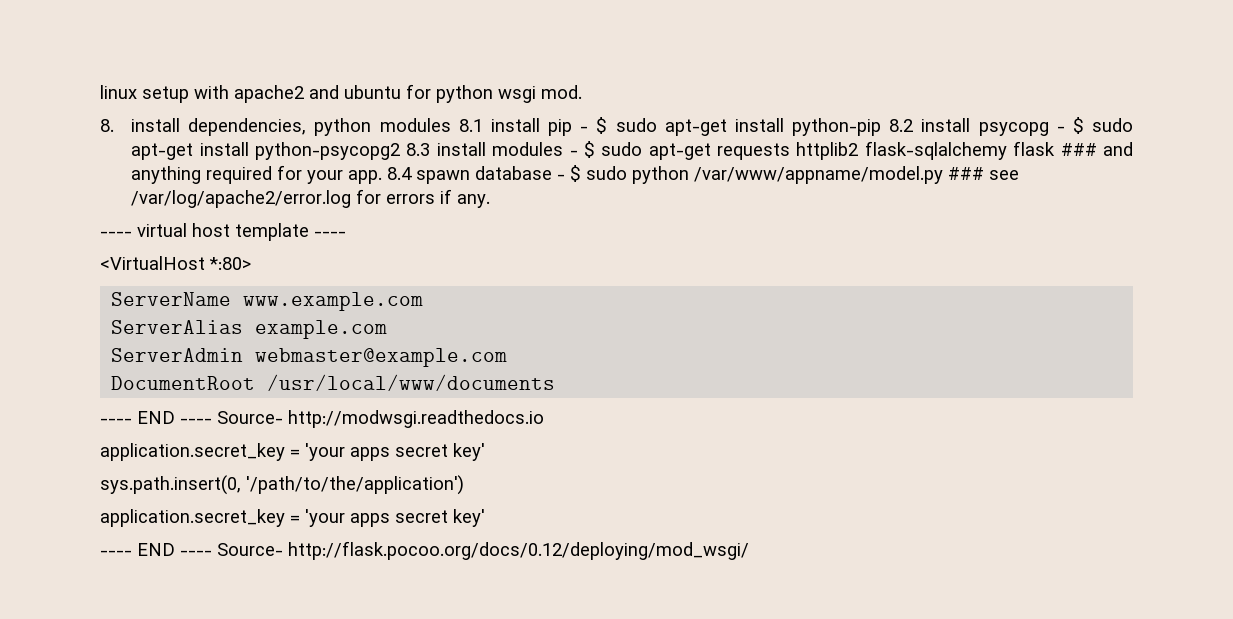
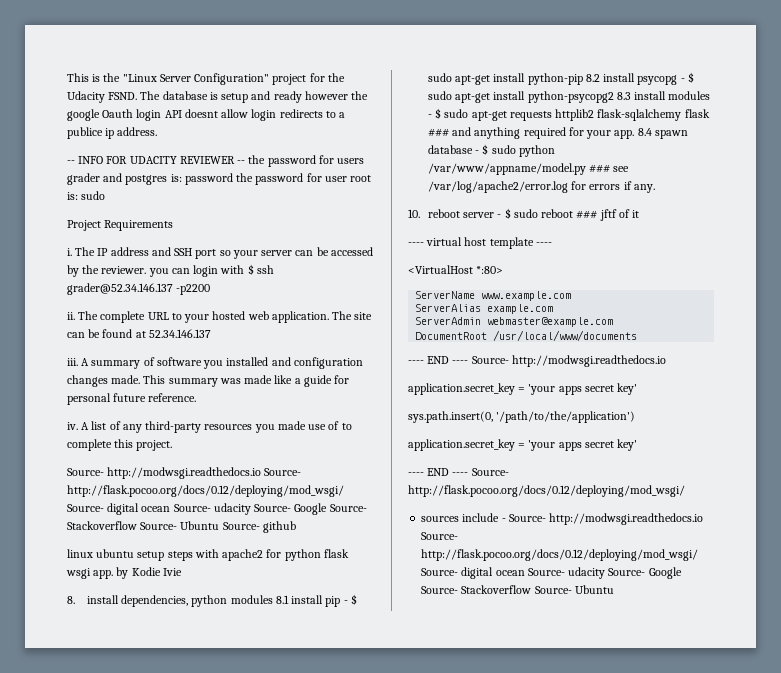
[100,84,582,103] linux setup with apache2 and ubuntu for python wsgi mod. -> [67,73,345,85] [67,91,369,103] [67,109,346,121] [67,127,158,139] [67,155,365,167] [67,173,372,185] [67,191,106,200] [67,220,174,231] [67,247,373,259] [67,264,274,277] [67,283,211,295] [67,311,373,323] [67,329,211,338] [67,357,363,369] [67,375,350,387] [67,393,197,405] [67,421,352,433] [67,439,173,451] [67,467,302,479] [67,485,344,497] [67,503,367,515] [67,521,296,533] [67,549,349,561] [66,567,182,579] This is the "Linux Server Configuration" project for the Udacity FSND. The database is setup and ready however the google Oauth login API doesnt allow login redirects to a publice ip address. // -- INFO FOR UDACITY REVIEWER -- the password for users grader and postgres is: password the password for user root is: sudo // Project Requirements // i. The IP address and SSH port so your server can be accessed by the reviewer. you can login with $ ssh grader@52.34.146.137 -p2200 // ii. The complete URL to your hosted web application. The site can be found at 52.34.146.137 // iii. A summary of software you installed and configuration changes made. This summary was made like a guide for personal future reference. // iv. A list of any third-party resources you made use of to complete this project. // Source- http://modwsgi.readthedocs.io Source- http://flask.pocoo.org/docs/0.12/deploying/mod_wsgi/ Source- digital ocean Source- udacity Source- Google Source- Stackoverflow Source- Ubuntu Source- github // linux ubuntu setup steps with apache2 for python flask wsgi app. by Kodie Ivie
(491, 201) none -> [408,208,639,221] // 10. reboot server - $ sudo reboot ### jftf of it
(749, 550) none -> [421,513,704,525] [421,532,459,540] [421,549,699,561] [421,567,682,579] [421,585,614,594] // sources include - Source- http://modwsgi.readthedocs.io Source- http://flask.pocoo.org/docs/0.12/deploying/mod_wsgi/ Source- digital ocean Source- udacity Source- Google Source- Stackoverflow Source- Ubuntu

